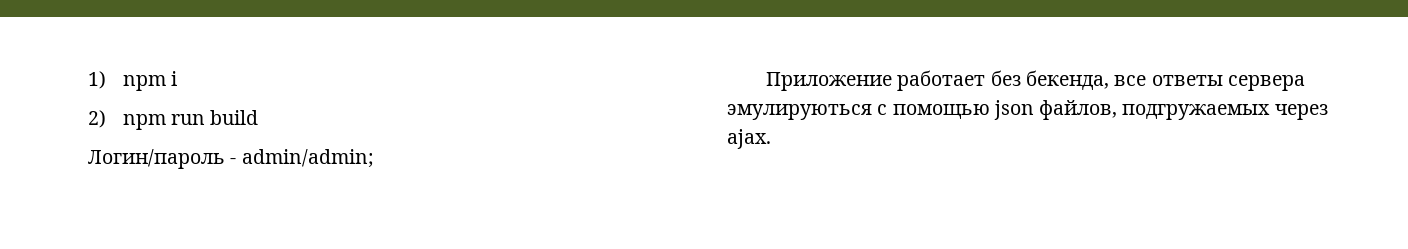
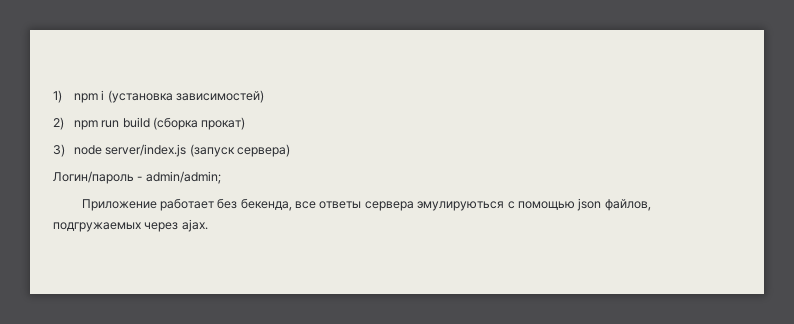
(178, 78) none -> [107,90,264,103] (установка зависимостей)
(259, 117) none -> [152,117,246,130] [53,144,290,157] (сборка прокат) // 3) node server/index.js (запуск сервера)

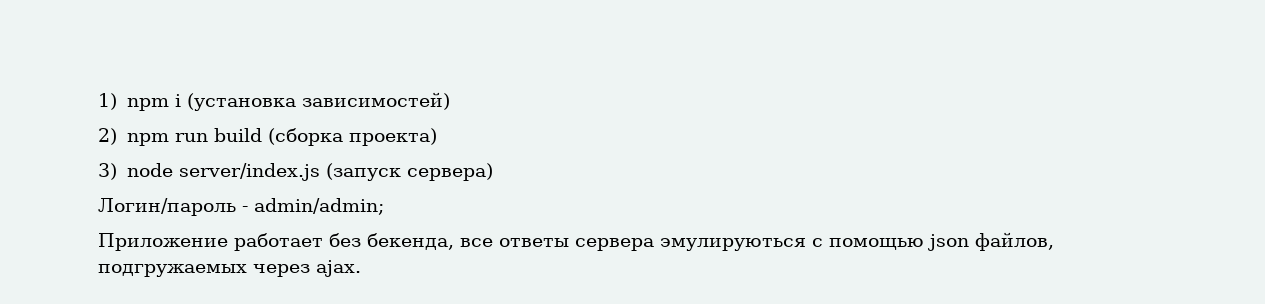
[201,117,246,130] прокат) -> [348,128,437,146] проекта)

